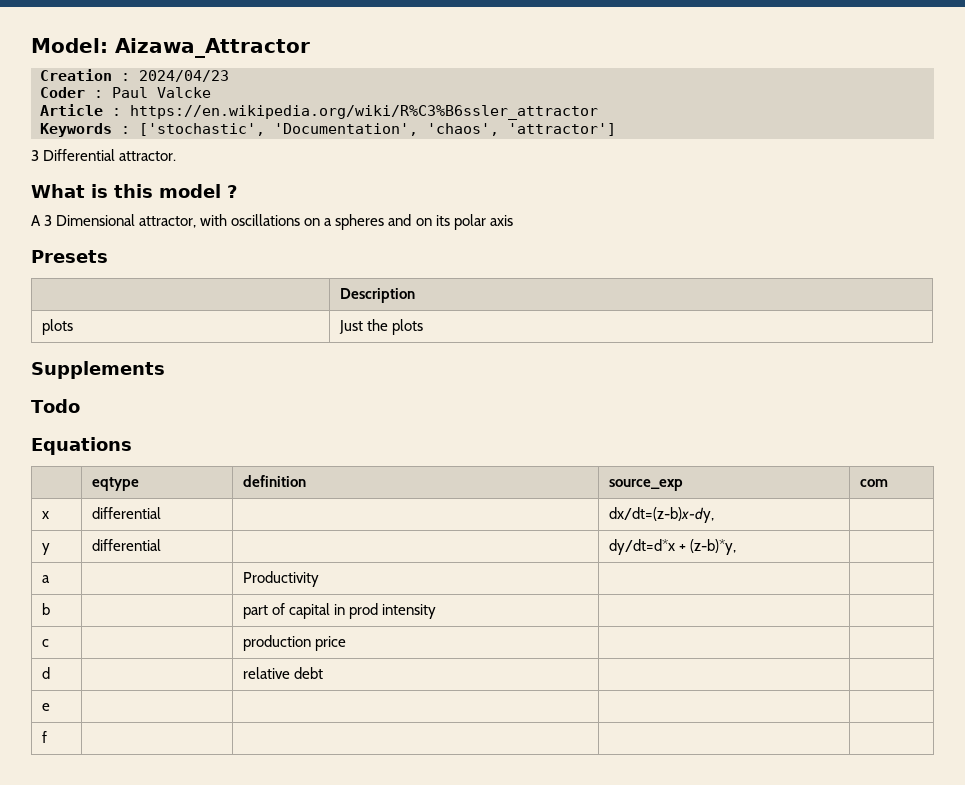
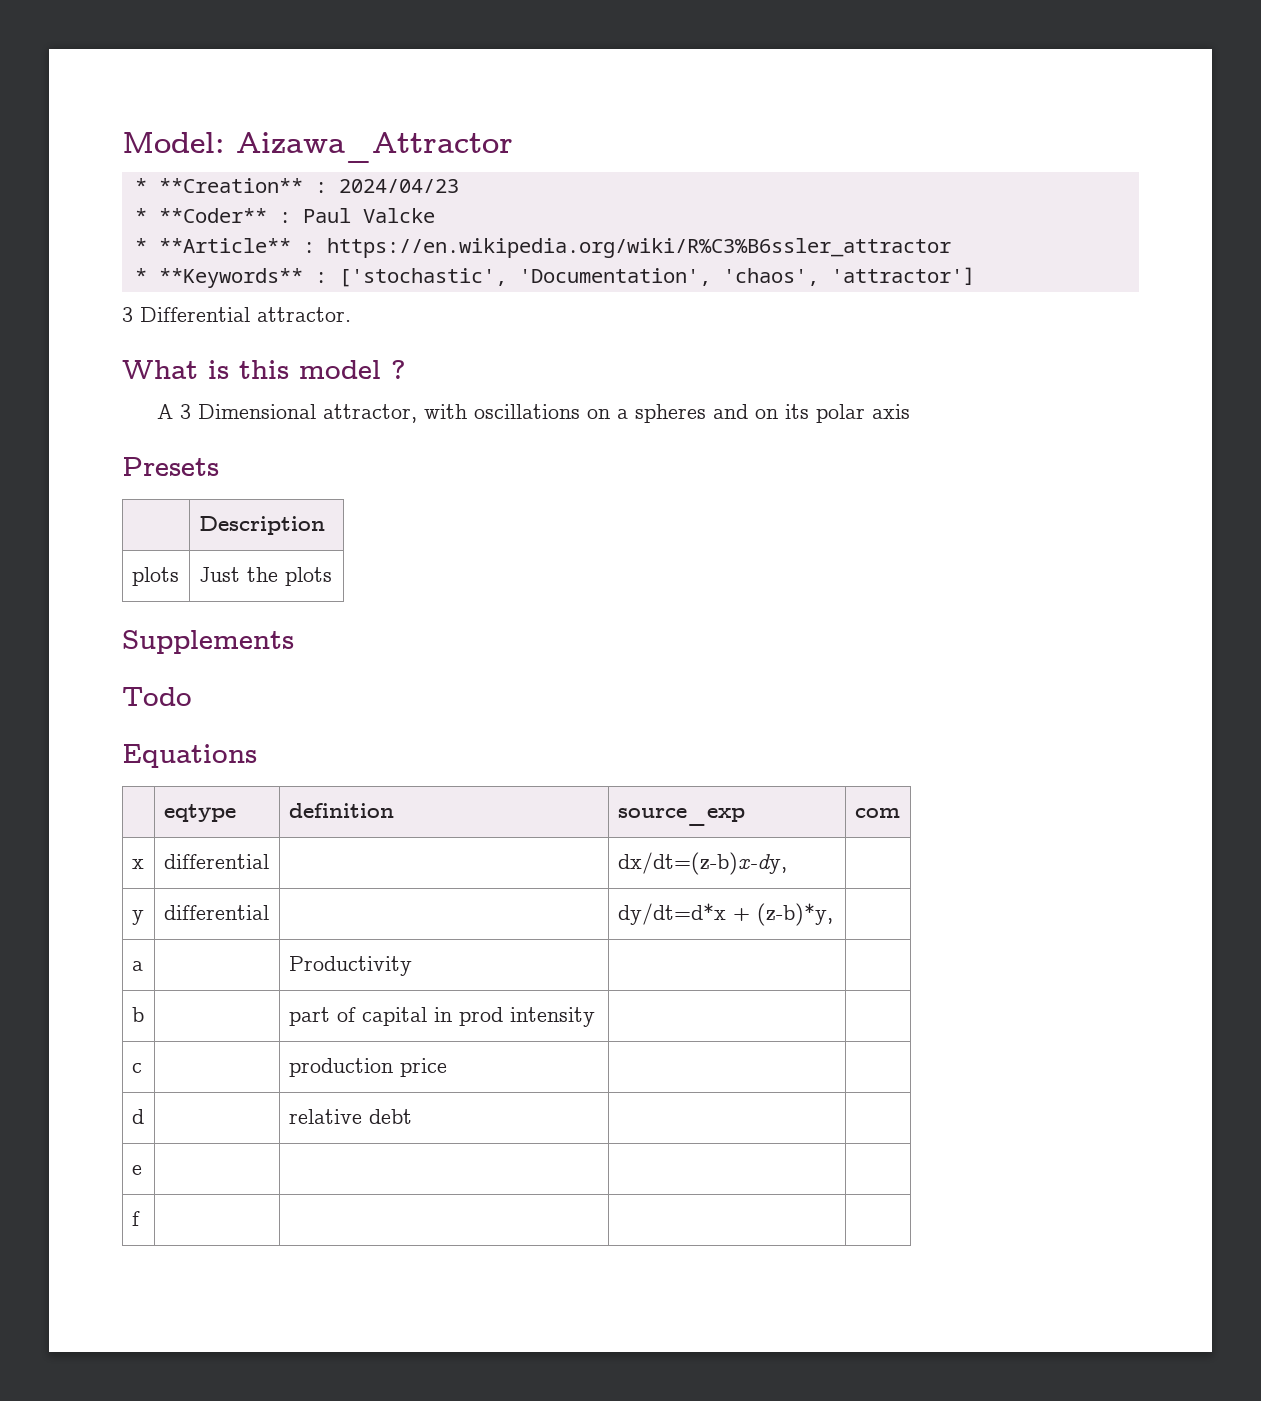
[40,69,112,81] Creation -> [134,178,303,193] * **Creation**
[40,87,85,98] Coder -> [134,208,267,223] * **Coder**
[40,104,103,116] Article -> [134,238,291,253] * **Article**
[40,123,112,137] Keywords -> [134,268,303,288] * **Keywords**

